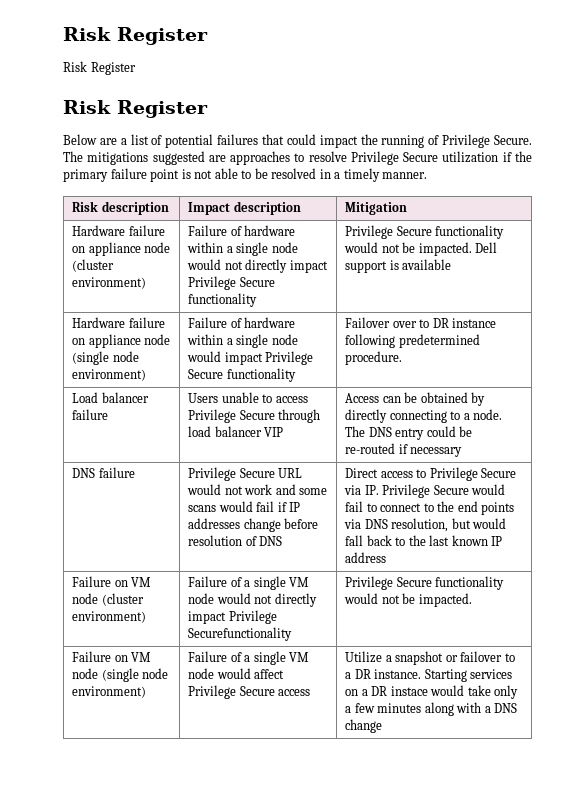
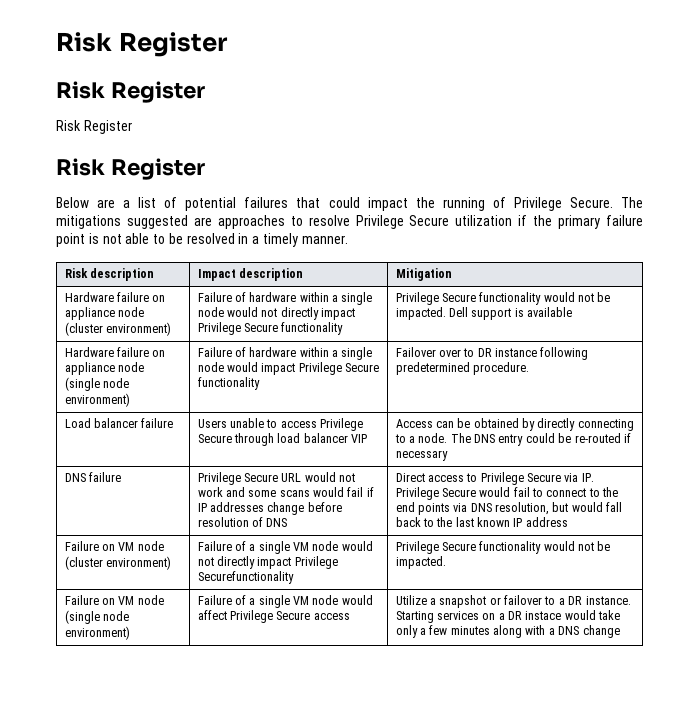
[63,27,208,45] [63,61,136,75] [63,100,208,118] Risk Register // Risk Register // Risk Register -> [56,32,228,57] [56,81,205,103] [56,120,132,134] [56,158,205,180] Risk Register // Risk Register // Risk Register // Risk Register

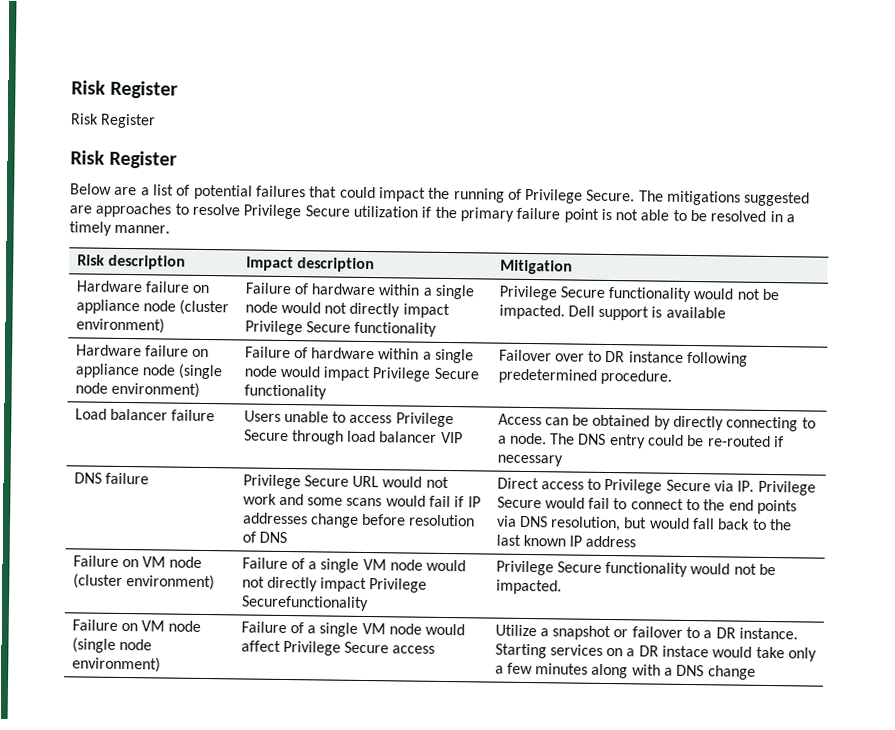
[56,32,228,57] [56,81,205,103] [56,120,132,134] [56,158,205,180] Risk Register // Risk Register // Risk Register // Risk Register -> [71,80,179,99] [70,113,157,129] [70,150,178,169] Risk Register // Risk Register // Risk Register

